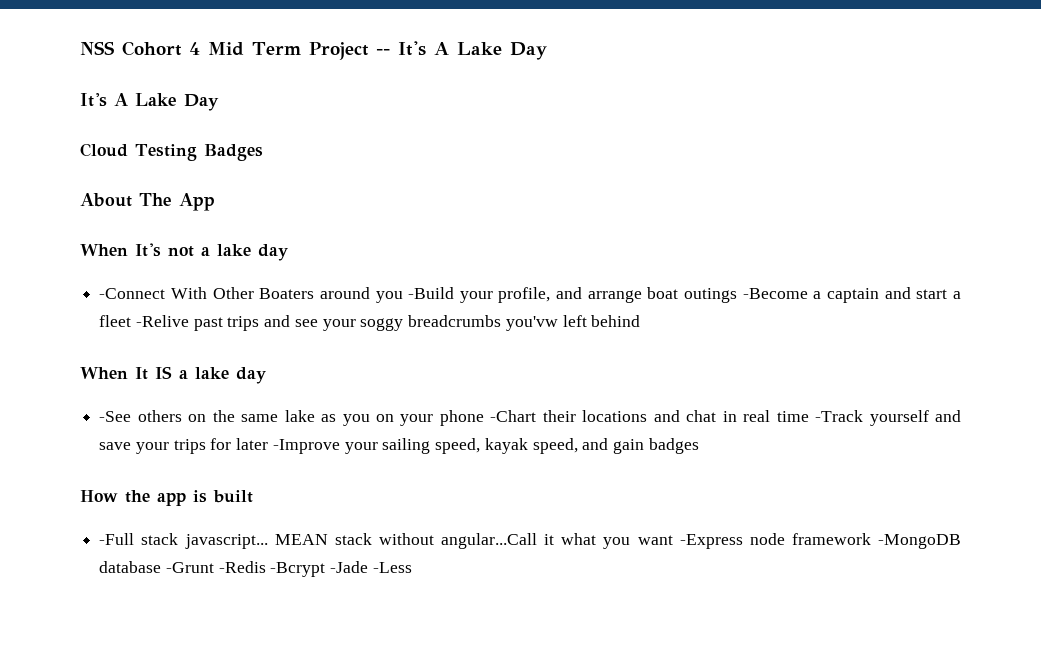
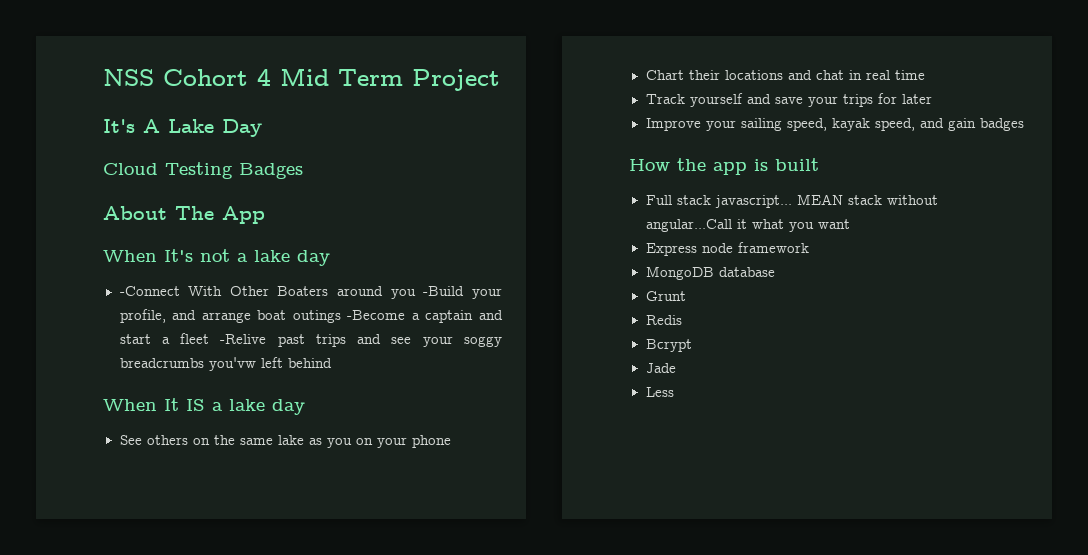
[375,41,547,60] -- It's A Lake Day -> (500, 80) none
[99,411,132,422] -See -> [119,435,142,445] See
[490,410,537,422] -Chart -> [645,70,684,80] // Chart
[815,410,864,422] -Track -> [645,94,685,104] // Track
[272,439,340,454] -Improve -> [645,118,701,131] // Improve
[99,533,135,545] -Full -> [645,195,672,205] Full
[679,534,743,549] -Express -> [645,243,697,256] // Express
[878,534,961,549] -MongoDB -> [645,266,714,280] // MongoDB
[165,561,412,577] -Grunt -Redis -Bcrypt -Jade -Less -> [645,291,686,301] [645,315,682,325] [645,339,692,352] [645,363,676,373] [645,387,674,397] // Grunt // Redis // Bcrypt // Jade // Less

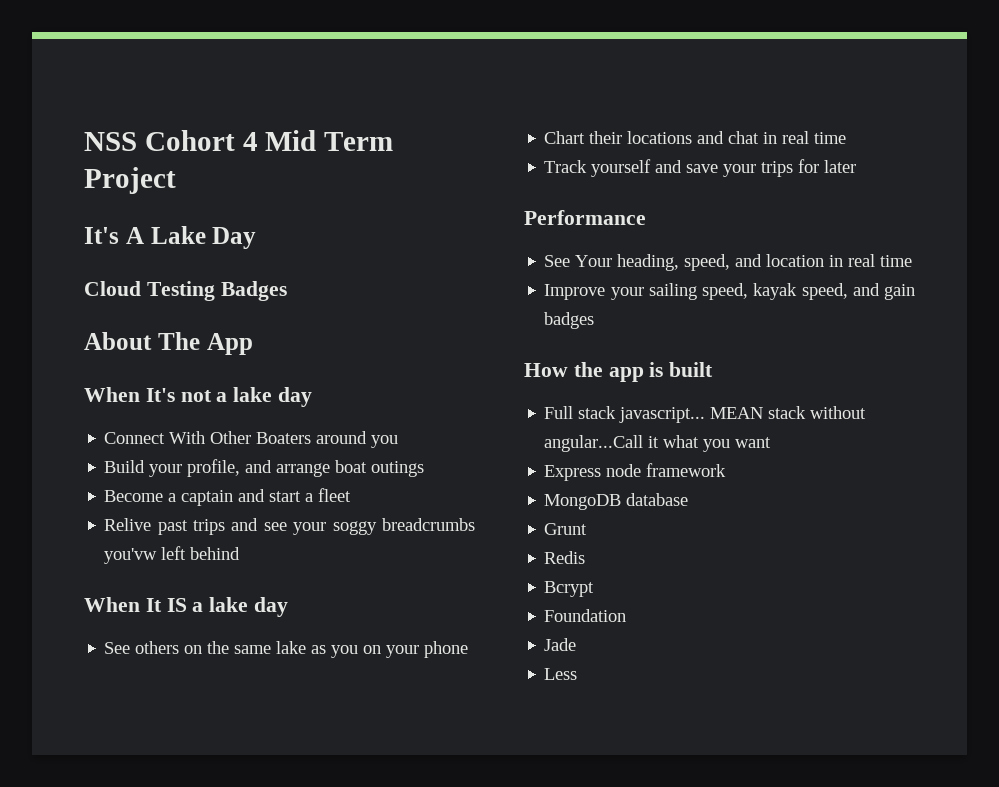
[119,286,180,296] -Connect -> [104,432,166,444] Connect
[423,286,465,296] -Build -> [104,460,146,473] // Build
[347,310,406,320] -Become -> [104,490,164,502] // Become
[220,334,267,344] -Relive -> [104,518,152,531] // Relive
(932, 99) none -> [524,210,646,225] [544,254,913,271] // Performance // See Your heading, speed, and location in real time
(692, 345) none -> [544,609,627,622] // Foundation

